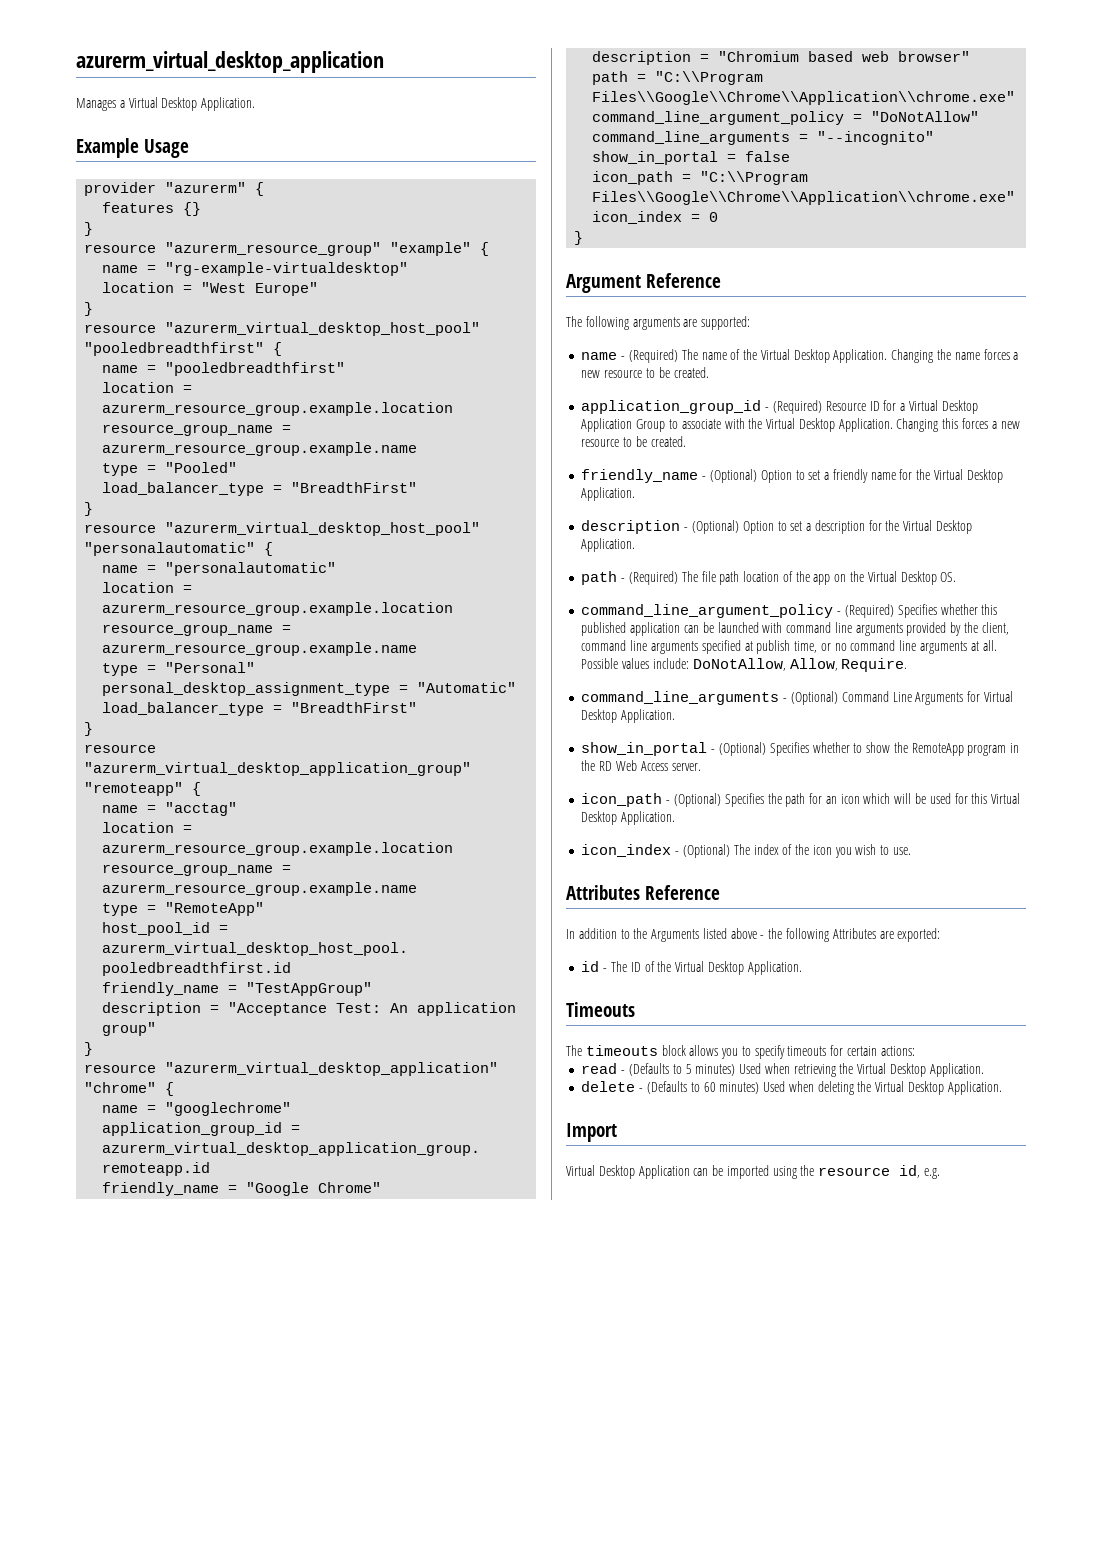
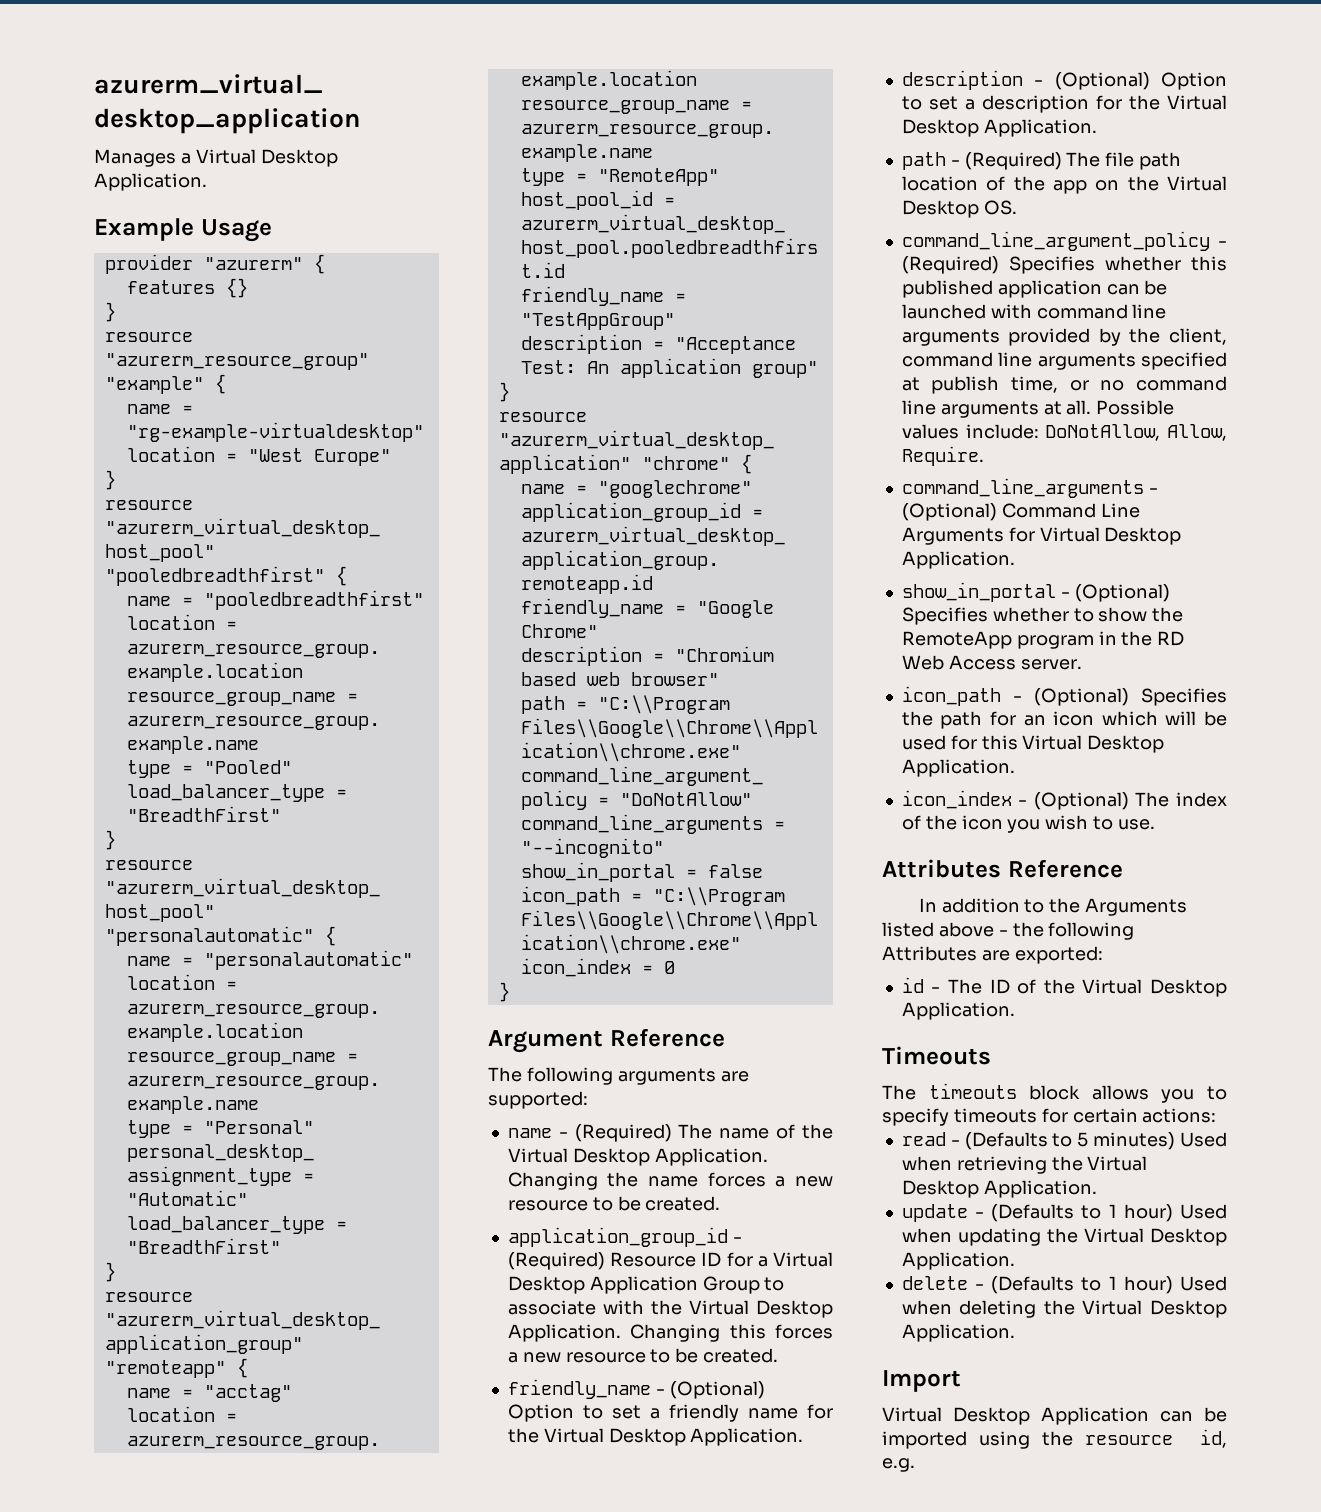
(984, 1070) none -> [901,1204,1227,1222] [901,1228,1227,1246] [901,1252,1015,1270] // update - (Defaults to 1 hour) Used when updating the Virtual Desktop Application.
[703,1082,760,1094] 60 minutes) -> [1108,1276,1173,1294] 1 hour)

